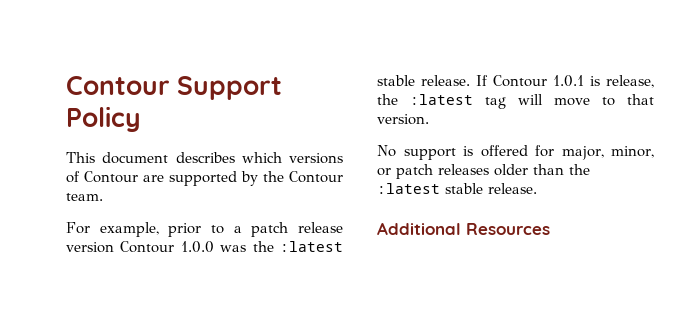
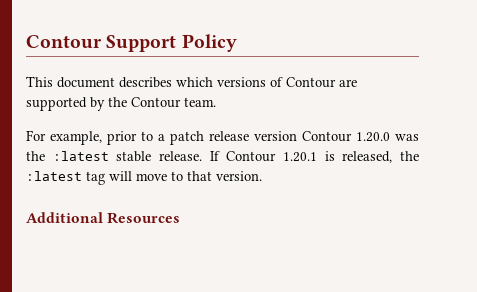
[180,241,214,253] 1.0.0 -> [356,132,390,142] 1.20.0
[553,75,654,88] 1.0.1 is release, -> [283,151,393,163] 1.20.1 is released,
[377,145,654,160] [377,164,590,179] [377,183,537,194] // No support is offered for major, minor, or patch releases older than the :latest stable release. -> (262, 176) none

